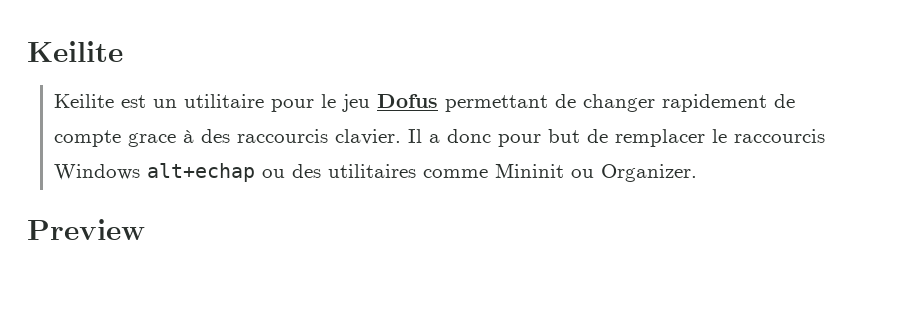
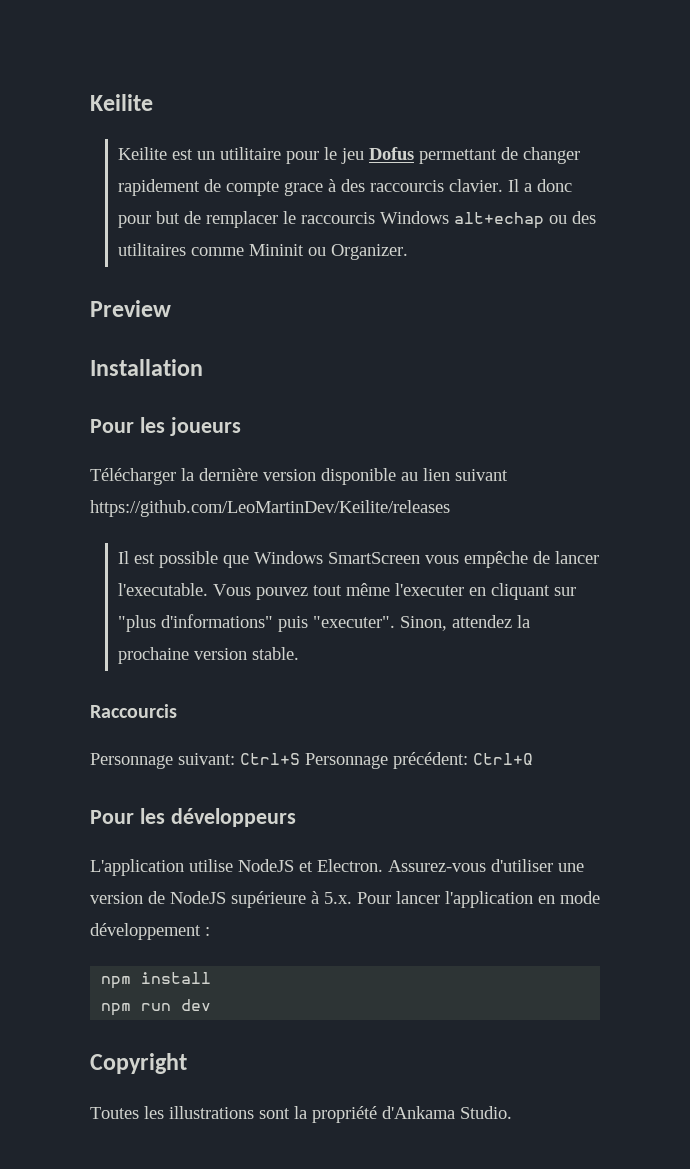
(145, 229) none -> [90,359,203,376] [90,417,241,436] [90,468,508,485] [90,500,450,517] [117,551,599,568] [117,583,576,600] [117,614,530,632] [117,647,299,664] [90,704,177,718] [90,752,533,769] [90,808,296,827] [90,859,584,876] [90,891,600,908] [90,923,210,940] [101,972,212,989] [101,999,212,1016] [90,1053,187,1074] [90,1106,512,1123] // Installation // Pour les joueurs // Télécharger la dernière version disponible au lien suivant https://github.com/LeoMartinDev/Keilite/releases // Il est possible que Windows SmartScreen vous empêche de lancer l'executable. Vous pouvez tout même l'executer en cliquant sur "plus d'informations" puis "executer". Sinon, attendez la prochaine version stable. // Raccourcis // Personnage suivant: Ctrl+S Personnage précédent: Ctrl+Q // Pour les développeurs // L'application utilise NodeJS et Electron. Assurez-vous d'utiliser une version de NodeJS supérieure à 5.x. Pour lancer l'application en mode développement : // npm install // npm run dev // Copyright // Toutes les illustrations sont la propriété d'Ankama Studio.

